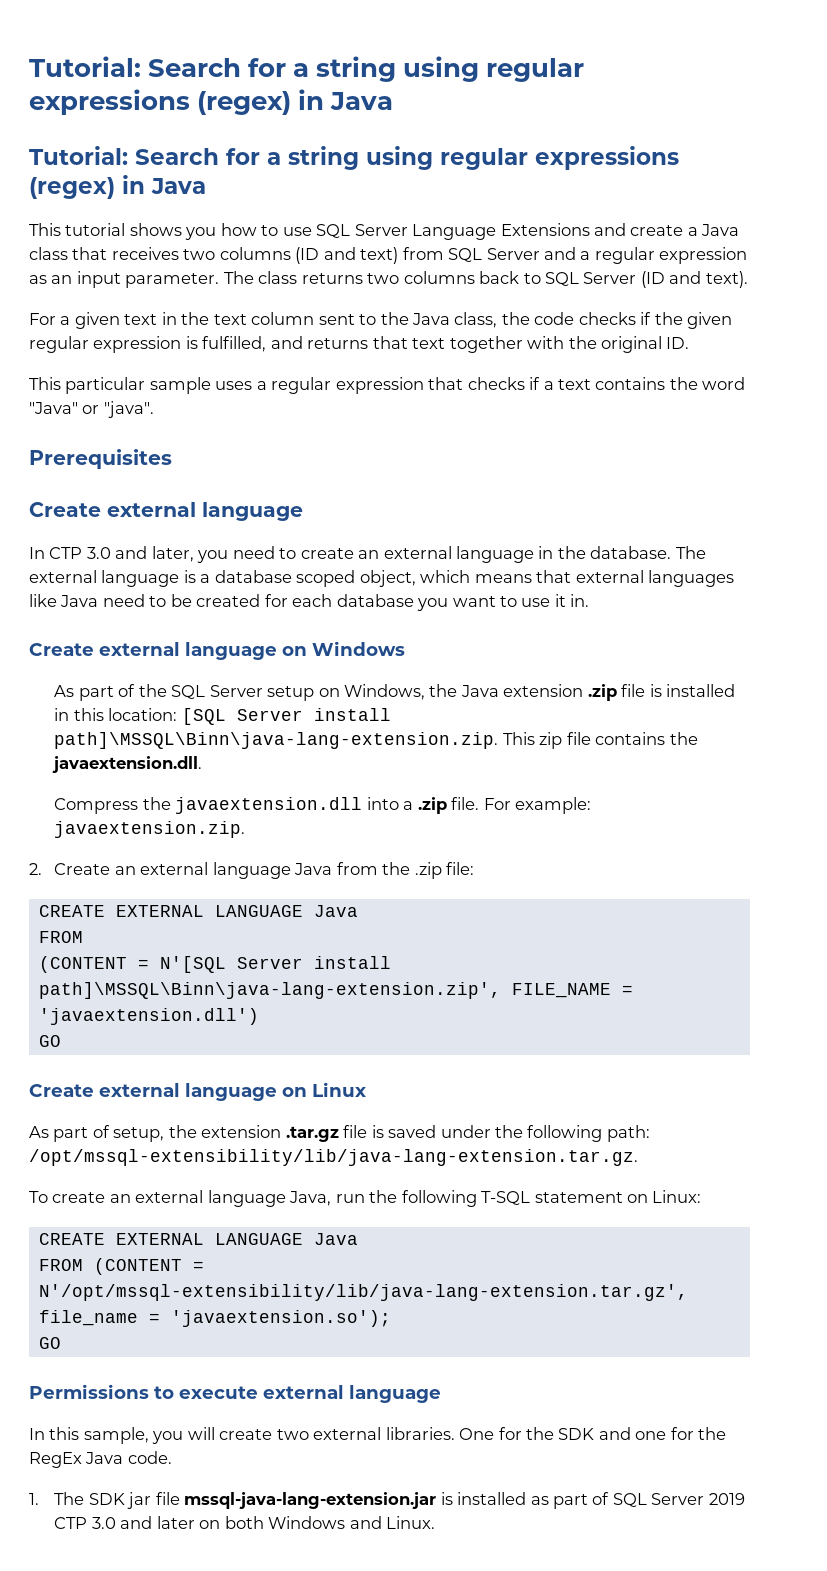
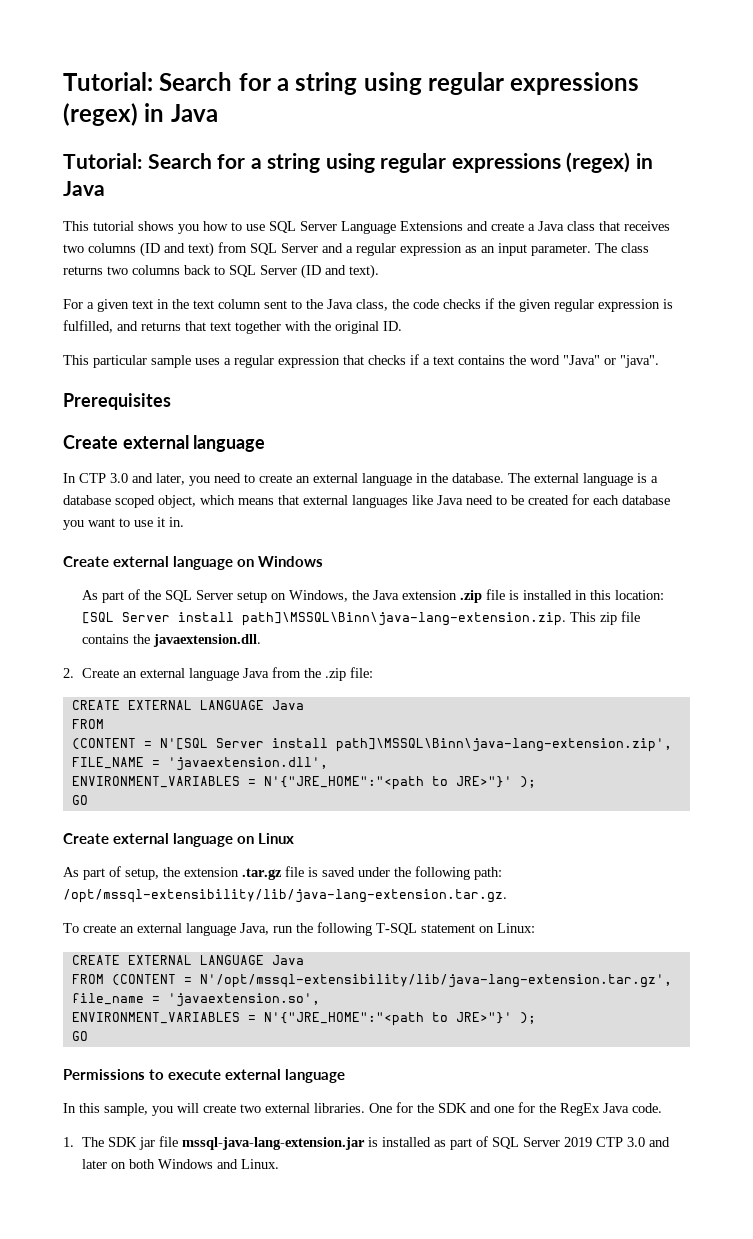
[54,797,591,814] [54,821,246,838] // Compress the javaextension.dll into a .zip file. For example: javaextension.zip. -> (261, 640) none
[38,1008,259,1025] 'javaextension.dll') -> [167,757,328,771] [71,776,536,790] 'javaextension.dll', // ENVIRONMENT_VARIABLES = N'{"JRE_HOME":"<path to JRE>"}' );
[170,1310,391,1327] 'javaextension.so'); -> [167,993,320,1007] [71,1012,536,1026] 'javaextension.so', // ENVIRONMENT_VARIABLES = N'{"JRE_HOME":"<path to JRE>"}' );

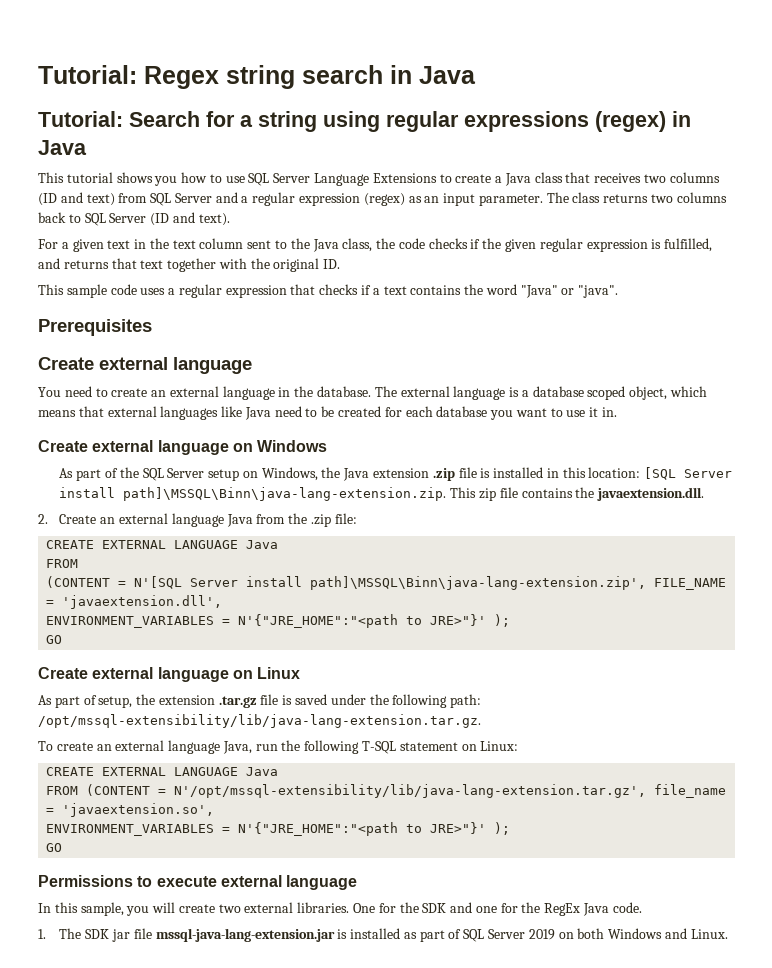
[63,72,640,95] [63,103,138,126] Tutorial: Search for a string using regular expressions (regex) -> [38,65,383,89] Tutorial: Regex string search
[467,221,488,231] and -> [439,174,452,183] to
(462, 249) none -> [363,193,405,206] (regex)
[93,355,191,368] particular sample -> [66,284,137,298] sample code
[63,473,210,486] In CTP 3.0 and later, you -> [38,387,61,397] You
[595,1137,670,1147] [81,1159,107,1169] CTP 3.0 and later -> (555, 934) none

